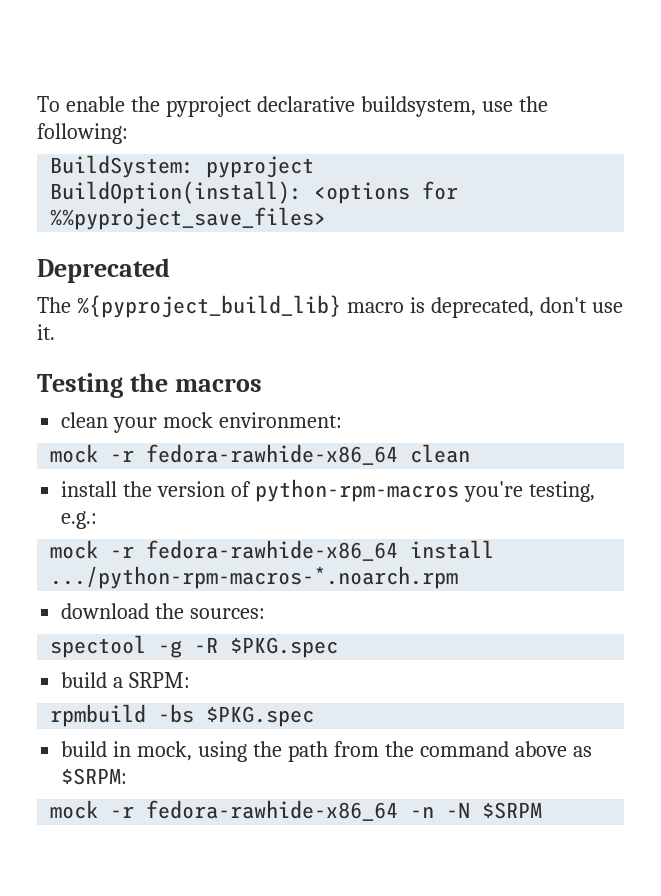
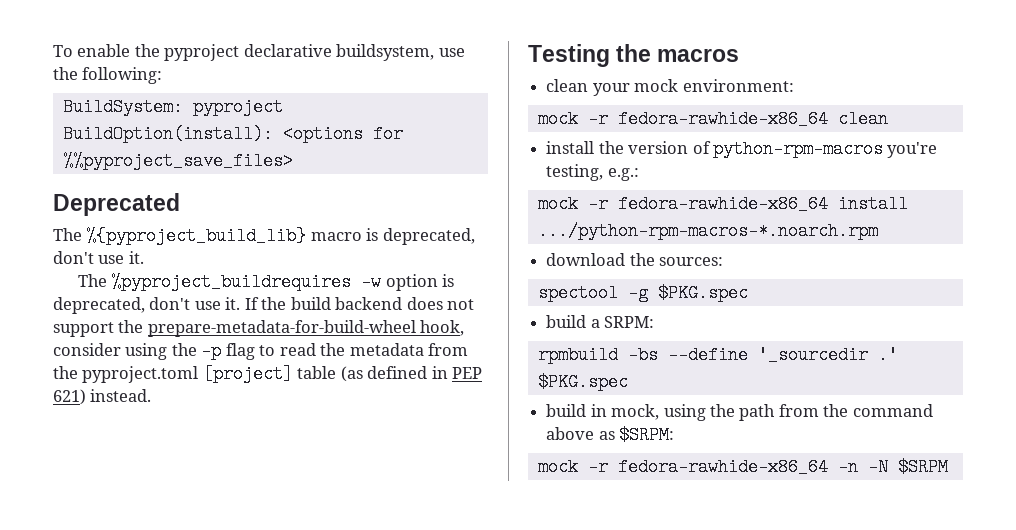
(55, 332) none -> [77,273,455,291] [53,297,475,314] [53,320,465,337] [53,342,469,360] [53,365,483,383] [53,389,152,405] // The %pyproject_buildrequires -w option is deprecated, don't use it. If the build backend does not support the prepare-metadata-for-build-wheel hook, consider using the -p flag to read the metadata from the pyproject.toml [project] table (as defined in PEP 621) instead.
[194,637,219,653] -R -> (648, 293) none
(195, 713) none -> [667,346,898,364] --define '_sourcedir .'

